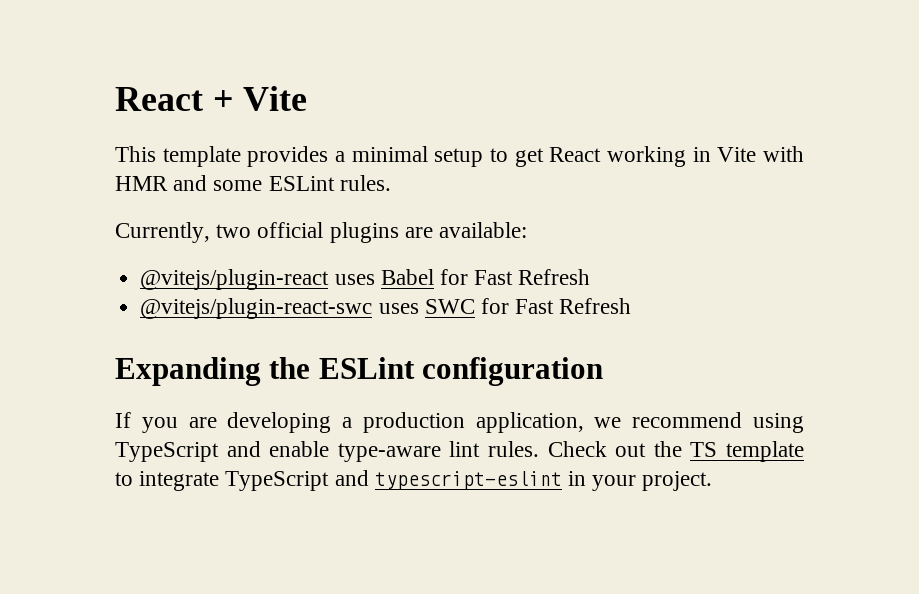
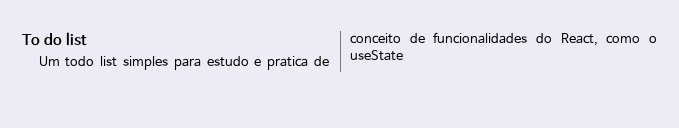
[115,86,308,111] [115,146,804,167] [115,175,391,191] [115,222,528,243] [140,269,591,290] [140,298,632,319] [115,357,604,386] [115,412,805,433] [115,441,805,462] [115,470,713,491] React + Vite // This template provides a minimal setup to get React working in Vite with HMR and some ESLint rules. // Currently, two official plugins are available: // @vitejs/plugin-react uses Babel for Fast Refresh // @vitejs/plugin-react-swc uses SWC for Fast Refresh // Expanding the ESLint configuration // If you are developing a production application, we recommend using TypeScript and enable type-aware lint rules. Check out the TS template to integrate TypeScript and typescript-eslint in your project. -> [22,32,87,46] [38,56,329,70] [350,32,657,46] [350,50,403,61] To do list // Um todo list simples para estudo e pratica de conceito de funcionalidades do React, como o useState

